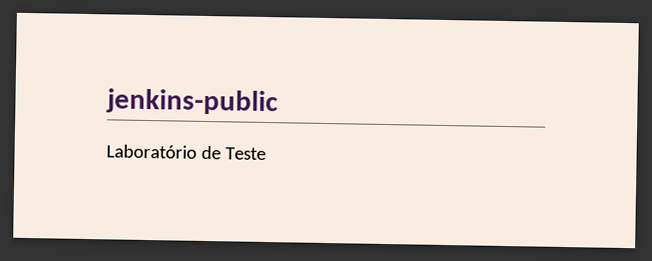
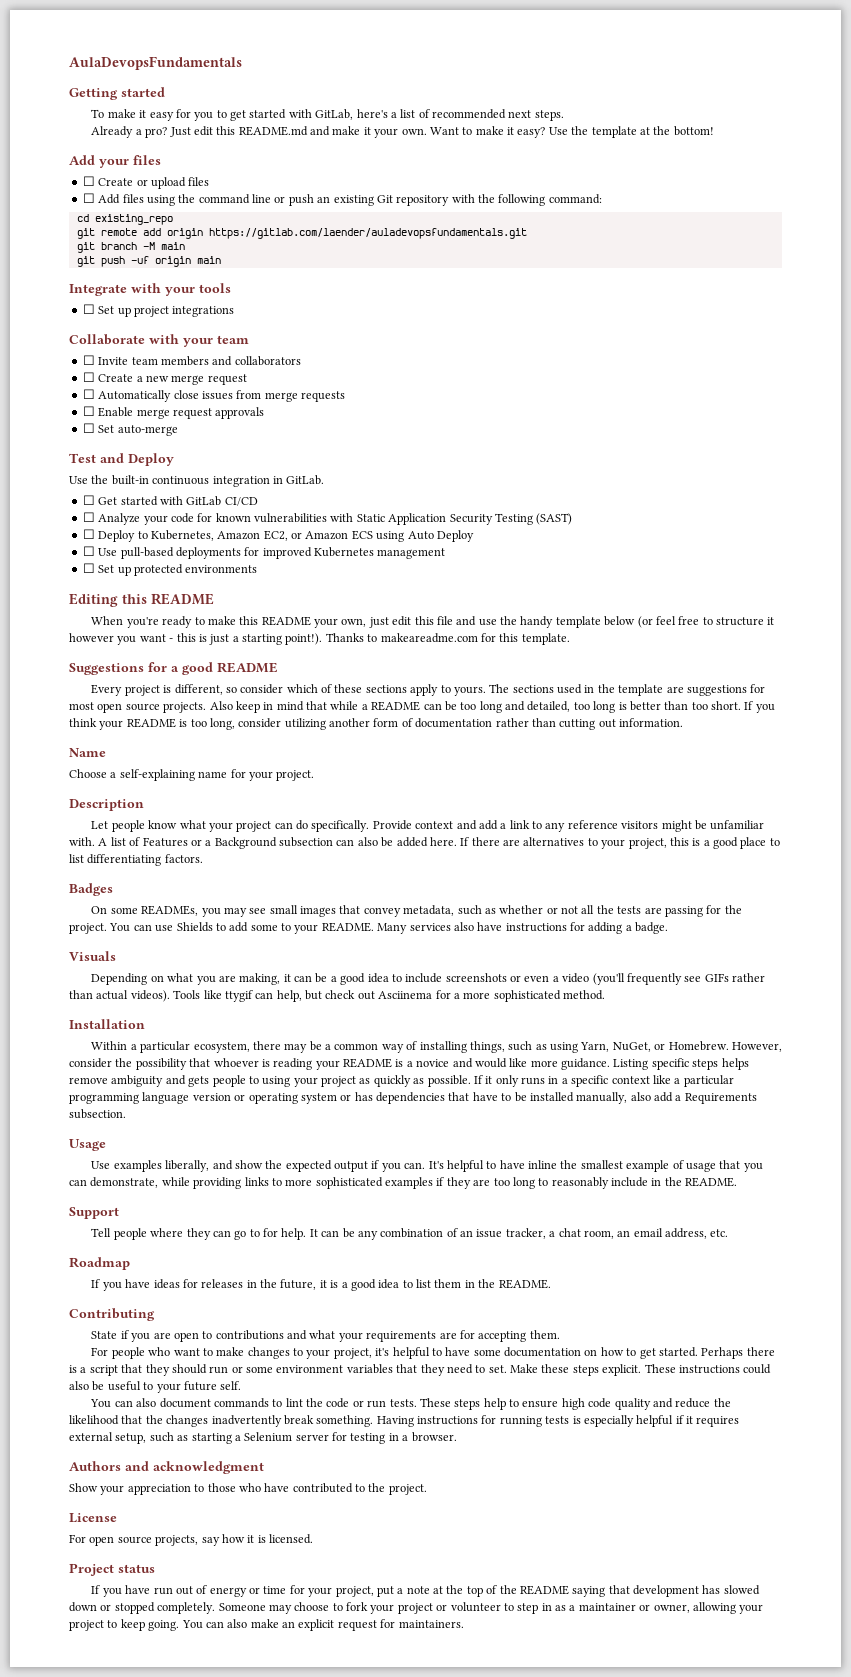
[106,88,278,116] [106,144,266,160] jenkins-public // Laboratório de Teste -> [69,56,242,70] [69,87,165,100] [91,109,564,121] [91,126,714,138] [69,155,161,168] [82,176,210,189] [82,193,602,206] [76,214,173,225] [76,228,527,239] [76,242,185,253] [76,256,221,267] [69,283,231,296] [82,304,235,317] [69,334,249,347] [82,355,301,366] [82,372,247,385] [82,389,345,402] [82,406,265,419] [82,423,178,436] [69,453,174,466] [69,475,325,487] [82,495,258,506] [82,512,573,525] [82,529,474,542] [82,546,446,559] [82,563,258,576] [69,593,214,607] [91,616,775,628] [69,633,570,645] [69,662,278,675] [91,684,766,696] [69,701,775,713] [69,718,683,730] [69,748,106,757] [69,769,315,781] [69,799,144,811] [91,820,765,832] [69,837,780,849] [69,854,203,866] [69,883,113,896] [91,905,742,917] [69,922,669,934] [69,951,116,961] [91,973,766,985] [69,990,605,1002] [69,1019,145,1029] [91,1041,782,1053] [69,1058,749,1070] [69,1075,734,1087] [69,1092,757,1104] [69,1109,126,1119] [69,1139,106,1151] [91,1160,763,1172] [69,1177,738,1189] [69,1207,119,1219] [91,1228,729,1240] [69,1257,130,1270] [91,1279,551,1291] [69,1308,155,1321] [91,1330,560,1342] [91,1347,775,1359] [69,1364,772,1376] [69,1381,242,1393] [90,1398,731,1410] [69,1415,740,1427] [69,1432,457,1444] [69,1461,264,1474] [69,1483,427,1495] [69,1513,117,1523] [69,1534,313,1546] [69,1563,155,1576] [91,1585,760,1597] [69,1602,764,1614] [69,1619,464,1631] AulaDevopsFundamentals // Getting started // To make it easy for you to get started with GitLab, here's a list of recommended next steps. // Already a pro? Just edit this README.md and make it your own. Want to make it easy? Use the template at the bottom! // Add your files // ☐ Create or upload files // ☐ Add files using the command line or push an existing Git repository with the following command: // cd existing_repo // git remote add origin https://gitlab.com/laender/auladevopsfundamentals.git // git branch -M main // git push -uf origin main // Integrate with your tools // ☐ Set up project integrations // Collaborate with your team // ☐ Invite team members and collaborators // ☐ Create a new merge request // ☐ Automatically close issues from merge requests // ☐ Enable merge request approvals // ☐ Set auto-merge // Test and Deploy // Use the built-in continuous integration in GitLab. // ☐ Get started with GitLab CI/CD // ☐ Analyze your code for known vulnerabilities with Static Application Security Testing (SAST) // ☐ Deploy to Kubernetes, Amazon EC2, or Amazon ECS using Auto Deploy // ☐ Use pull-based deployments for improved Kubernetes management // ☐ Set up protected environments // Editing this README // When you're ready to make this README your own, just edit this file and use the handy template below (or feel free to structure it however you want - this is just a starting point!). Thanks to makeareadme.com for this template. // Suggestions for a good README // Every project is different, so consider which of these sections apply to yours. The sections used in the template are suggestions for most open source projects. Also keep in mind that while a README can be too long and detailed, too long is better than too short. If you think your README is too long, consider utilizing another form of documentation rather than cutting out information. // Name // Choose a self-explaining name for your project. // Description // Let people know what your project can do specifically. Provide context and add a link to any reference visitors might be unfamiliar with. A list of Features or a Background subsection can also be added here. If there are alternatives to your project, this is a good place to list differentiating factors. // Badges // On some READMEs, you may see small images that convey metadata, such as whether or not all the tests are passing for the project. You can use Shields to add some to your README. Many services also have instructions for adding a badge. // Visuals // Depending on what you are making, it can be a good idea to include screenshots or even a video (you'll frequently see GIFs rather than actual videos). Tools like ttygif can help, but check out Asciinema for a more sophisticated method. // Installation // Within a particular ecosystem, there may be a common way of installing things, such as using Yarn, NuGet, or Homebrew. However, consider the possibility that whoever is reading your README is a novice and would like more guidance. Listing specific steps helps remove ambiguity and gets people to using your project as quickly as possible. If it only runs in a specific context like a particular programming language version or operating system or has dependencies that have to be installed manually, also add a Requirements subsection. // Usage // Use examples liberally, and show the expected output if you can. It's helpful to have inline the smallest example of usage that you can demonstrate, while providing links to more sophisticated examples if they are too long to reasonably include in the README. // Support // Tell people where they can go to for help. It can be any combination of an issue tracker, a chat room, an email address, etc. // Roadmap // If you have ideas for releases in the future, it is a good idea to list them in the README. // Contributing // State if you are open to contributions and what your requirements are for accepting them. // For people who want to make changes to your project, it's helpful to have some documentation on how to get started. Perhaps there is a script that they should run or some environment variables that they need to set. Make these steps explicit. These instructions could also be useful to your future self. // You can also document commands to lint the code or run tests. These steps help to ensure high code quality and reduce the likelihood that the changes inadvertently break something. Having instructions for running tests is especially helpful if it requires external setup, such as starting a Selenium server for testing in a browser. // Authors and acknowledgment // Show your appreciation to those who have contributed to the project. // License // For open source projects, say how it is licensed. // Project status // If you have run out of energy or time for your project, put a note at the top of the README saying that development has slowed down or stopped completely. Someone may choose to fork your project or volunteer to step in as a maintainer or owner, allowing your project to keep going. You can also make an explicit request for maintainers.

